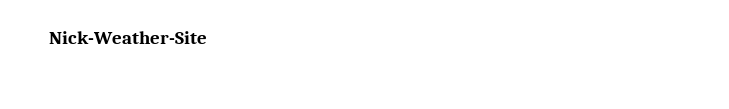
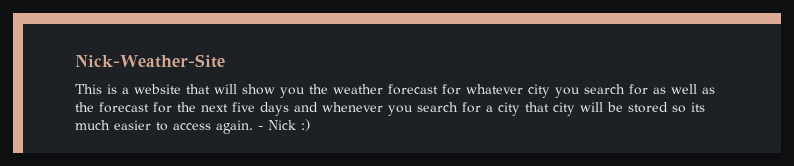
(207, 37) none -> [75,84,715,98] [75,102,705,116] [75,119,310,134] // This is a website that will show you the weather forecast for whatever city you search for as well as the forecast for the next five days and whenever you search for a city that city will be stored so its much easier to access again. - Nick :)

